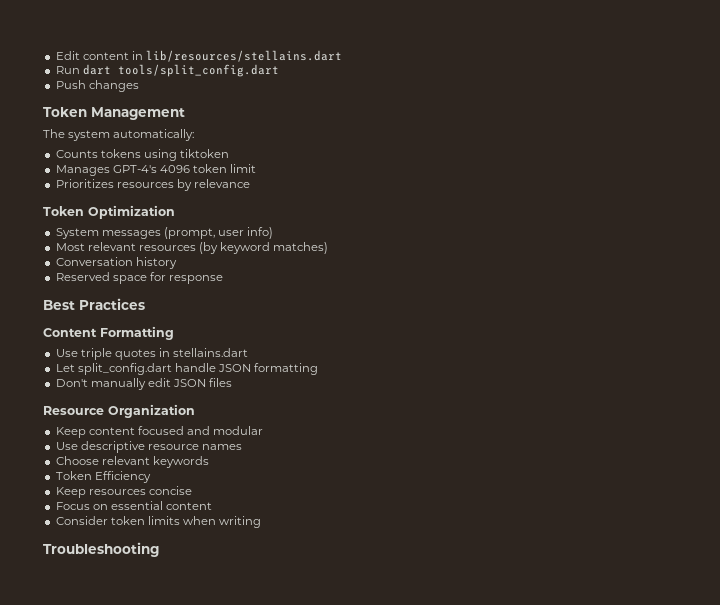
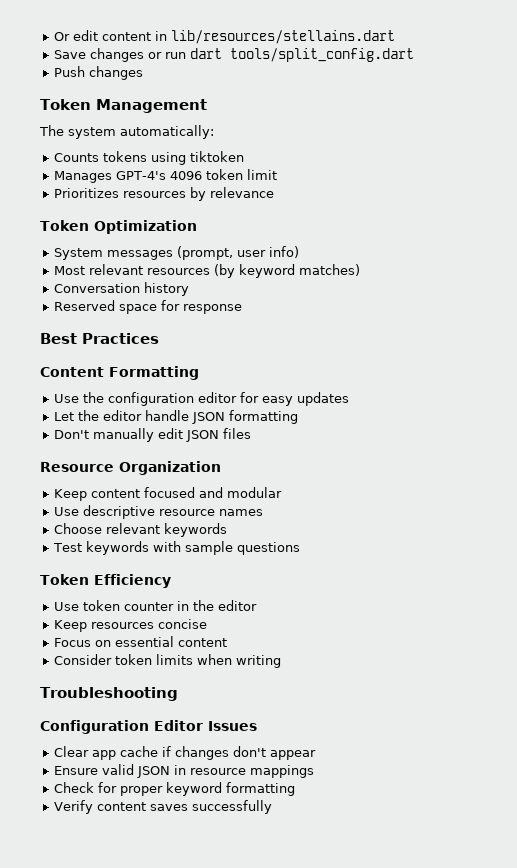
[55,51,80,60] Edit -> [54,30,99,41] Or edit
[55,66,80,74] Run -> [54,48,187,62] Save changes or run
[80,348,249,360] triple quotes in stellains.dart -> [83,392,350,406] the configuration editor for easy updates
[77,363,172,375] split_config.dart -> [78,410,143,421] the editor
[55,471,151,483] Token Efficiency -> [53,541,301,555] [40,574,171,588] [54,600,258,611] Test keywords with sample questions // Token Efficiency // Use token counter in the editor
(159, 549) none -> [40,720,257,734] [54,746,317,760] [54,764,315,778] [54,782,296,796] [54,800,273,814] // Configuration Editor Issues // Clear app cache if changes don't appear // Ensure valid JSON in resource mappings // Check for proper keyword formatting // Verify content saves successfully

